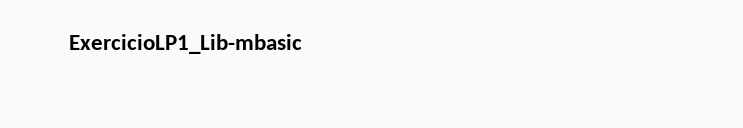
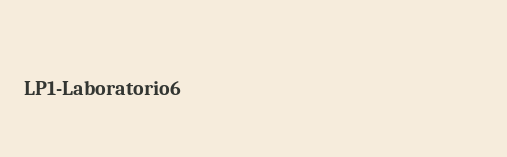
[69,34,302,54] ExercicioLP1_Lib-mbasic -> [24,80,181,95] LP1-Laboratorio6

